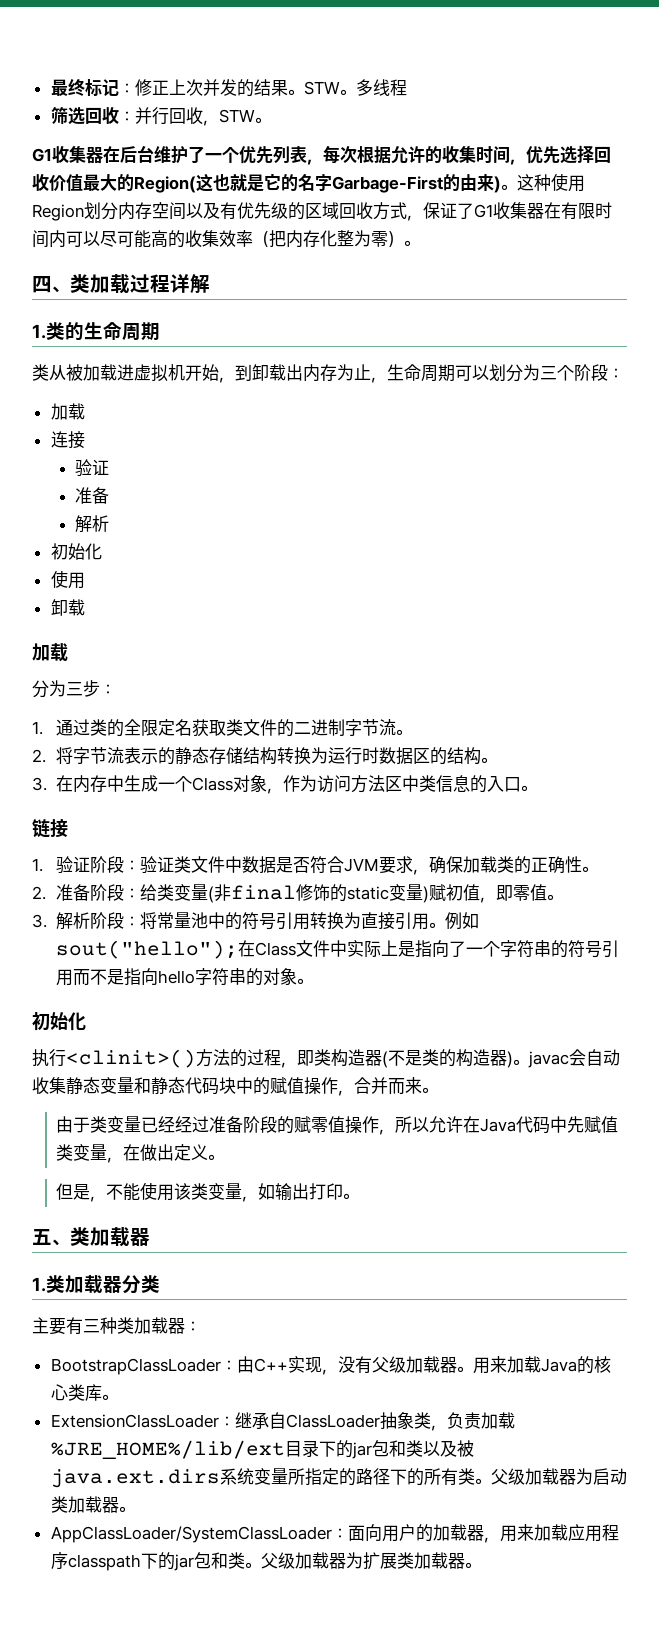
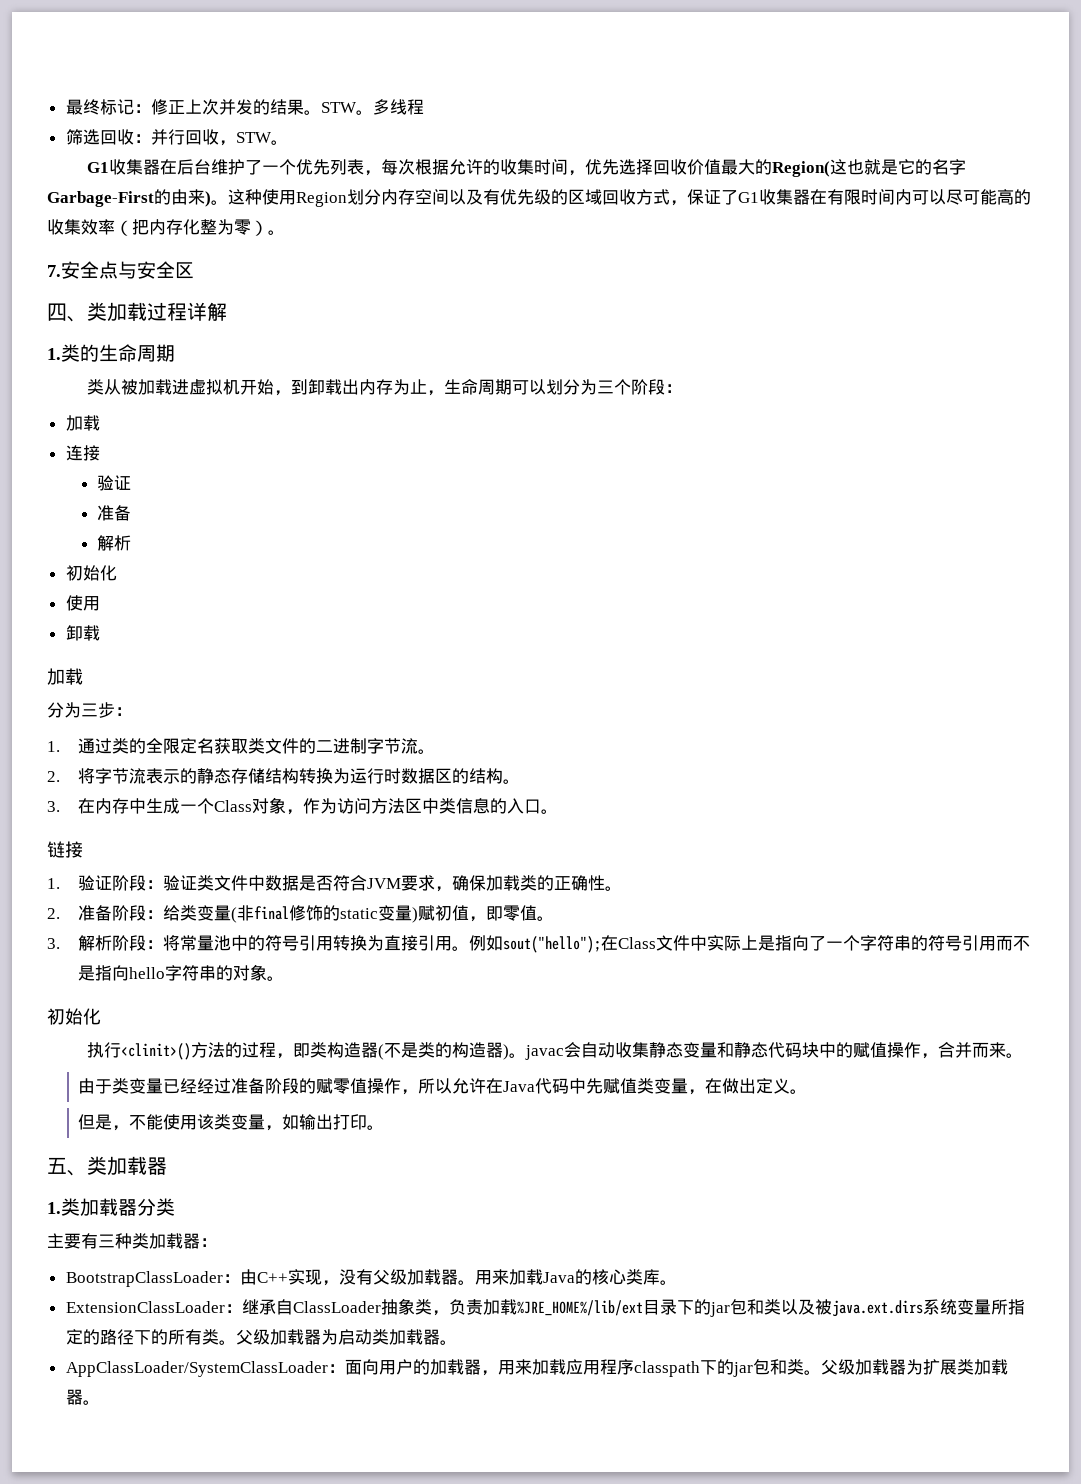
(420, 243) none -> [47,261,194,279] // 7.安全点与安全区

